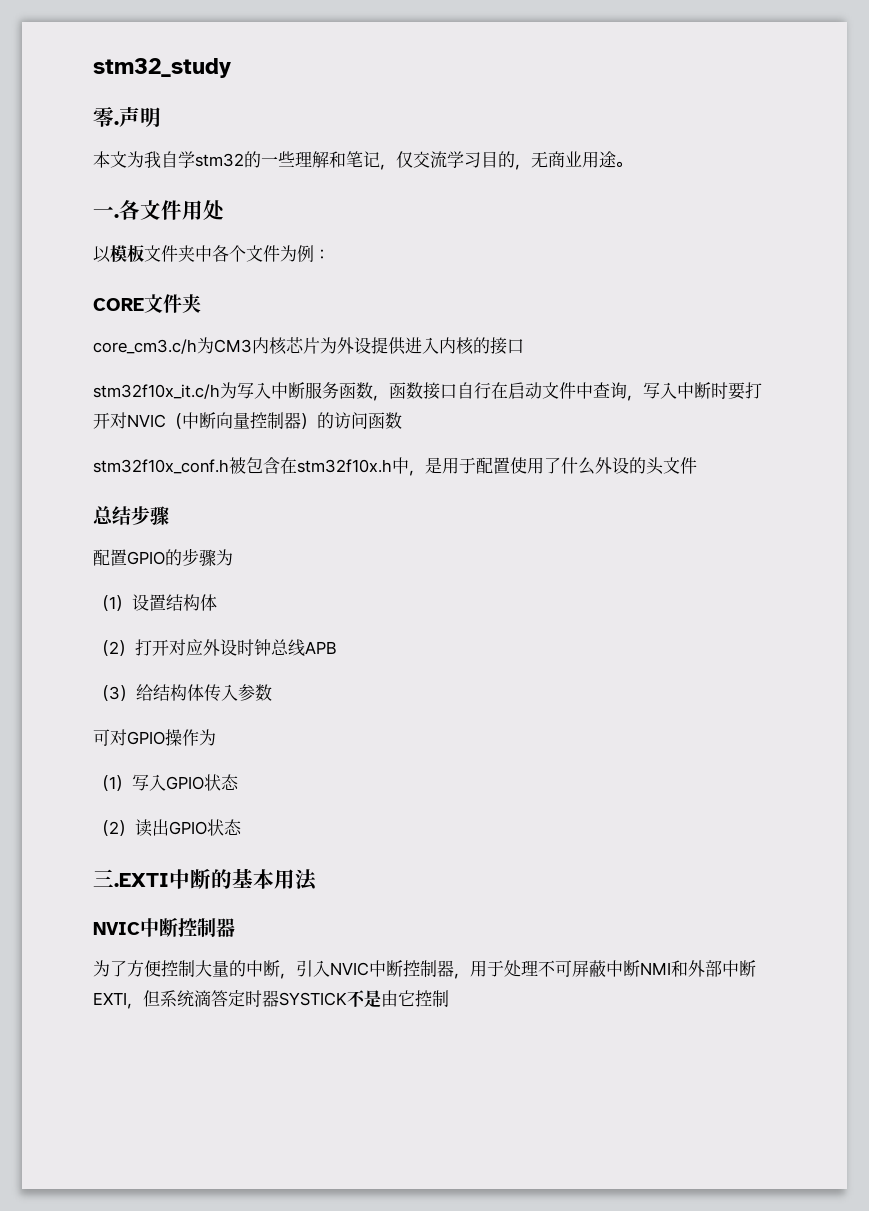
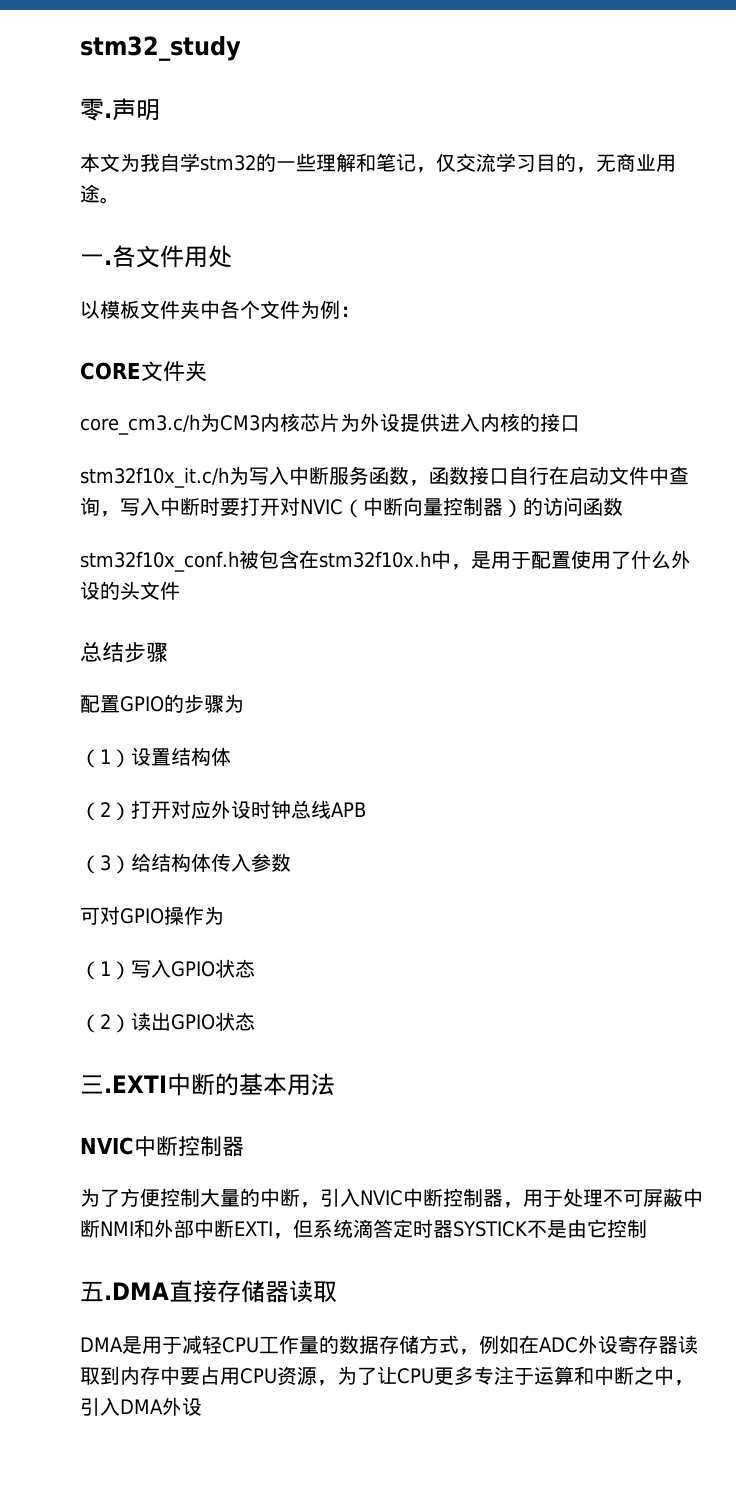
(449, 998) none -> [80,1280,337,1303] [80,1335,698,1355] [80,1366,694,1386] [80,1397,202,1416] // 五.DMA直接存储器读取 // DMA是用于减轻CPU工作量的数据存储方式，例如在ADC外设寄存器读取到内存中要占用CPU资源，为了让CPU更多专注于运算和中断之中，引入DMA外设

